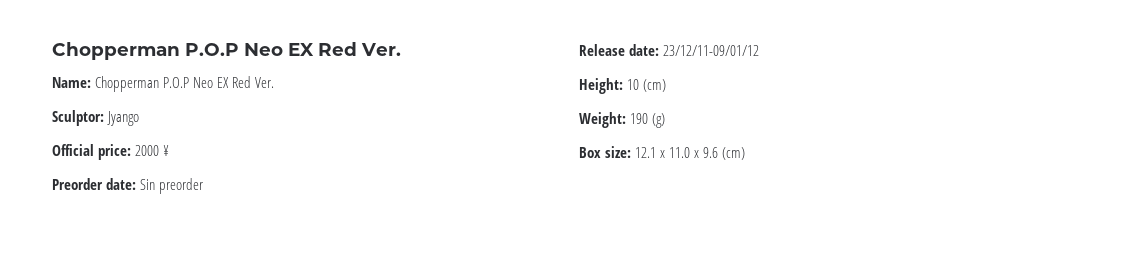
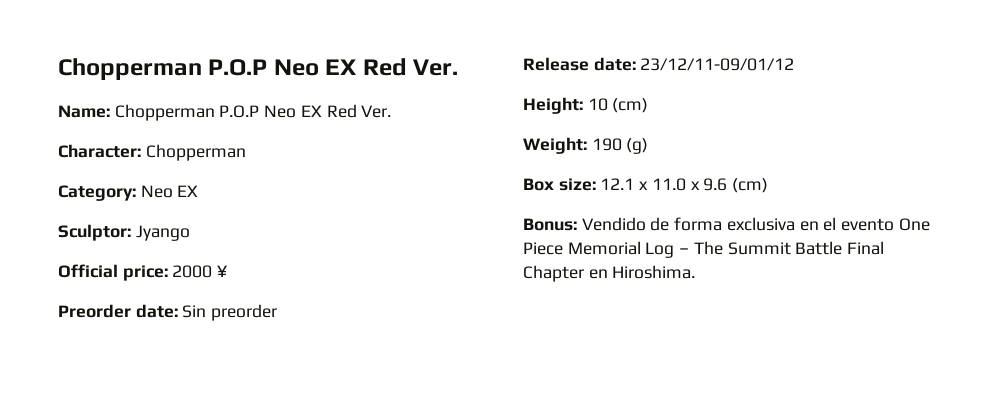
(275, 82) none -> [58,144,246,161] [58,185,199,201] // Character: Chopperman // Category: Neo EX
(746, 153) none -> [523,217,930,231] [523,241,885,258] [523,265,696,282] // Bonus: Vendido de forma exclusiva en el evento One Piece Memorial Log – The Summit Battle Final Chapter en Hiroshima.

